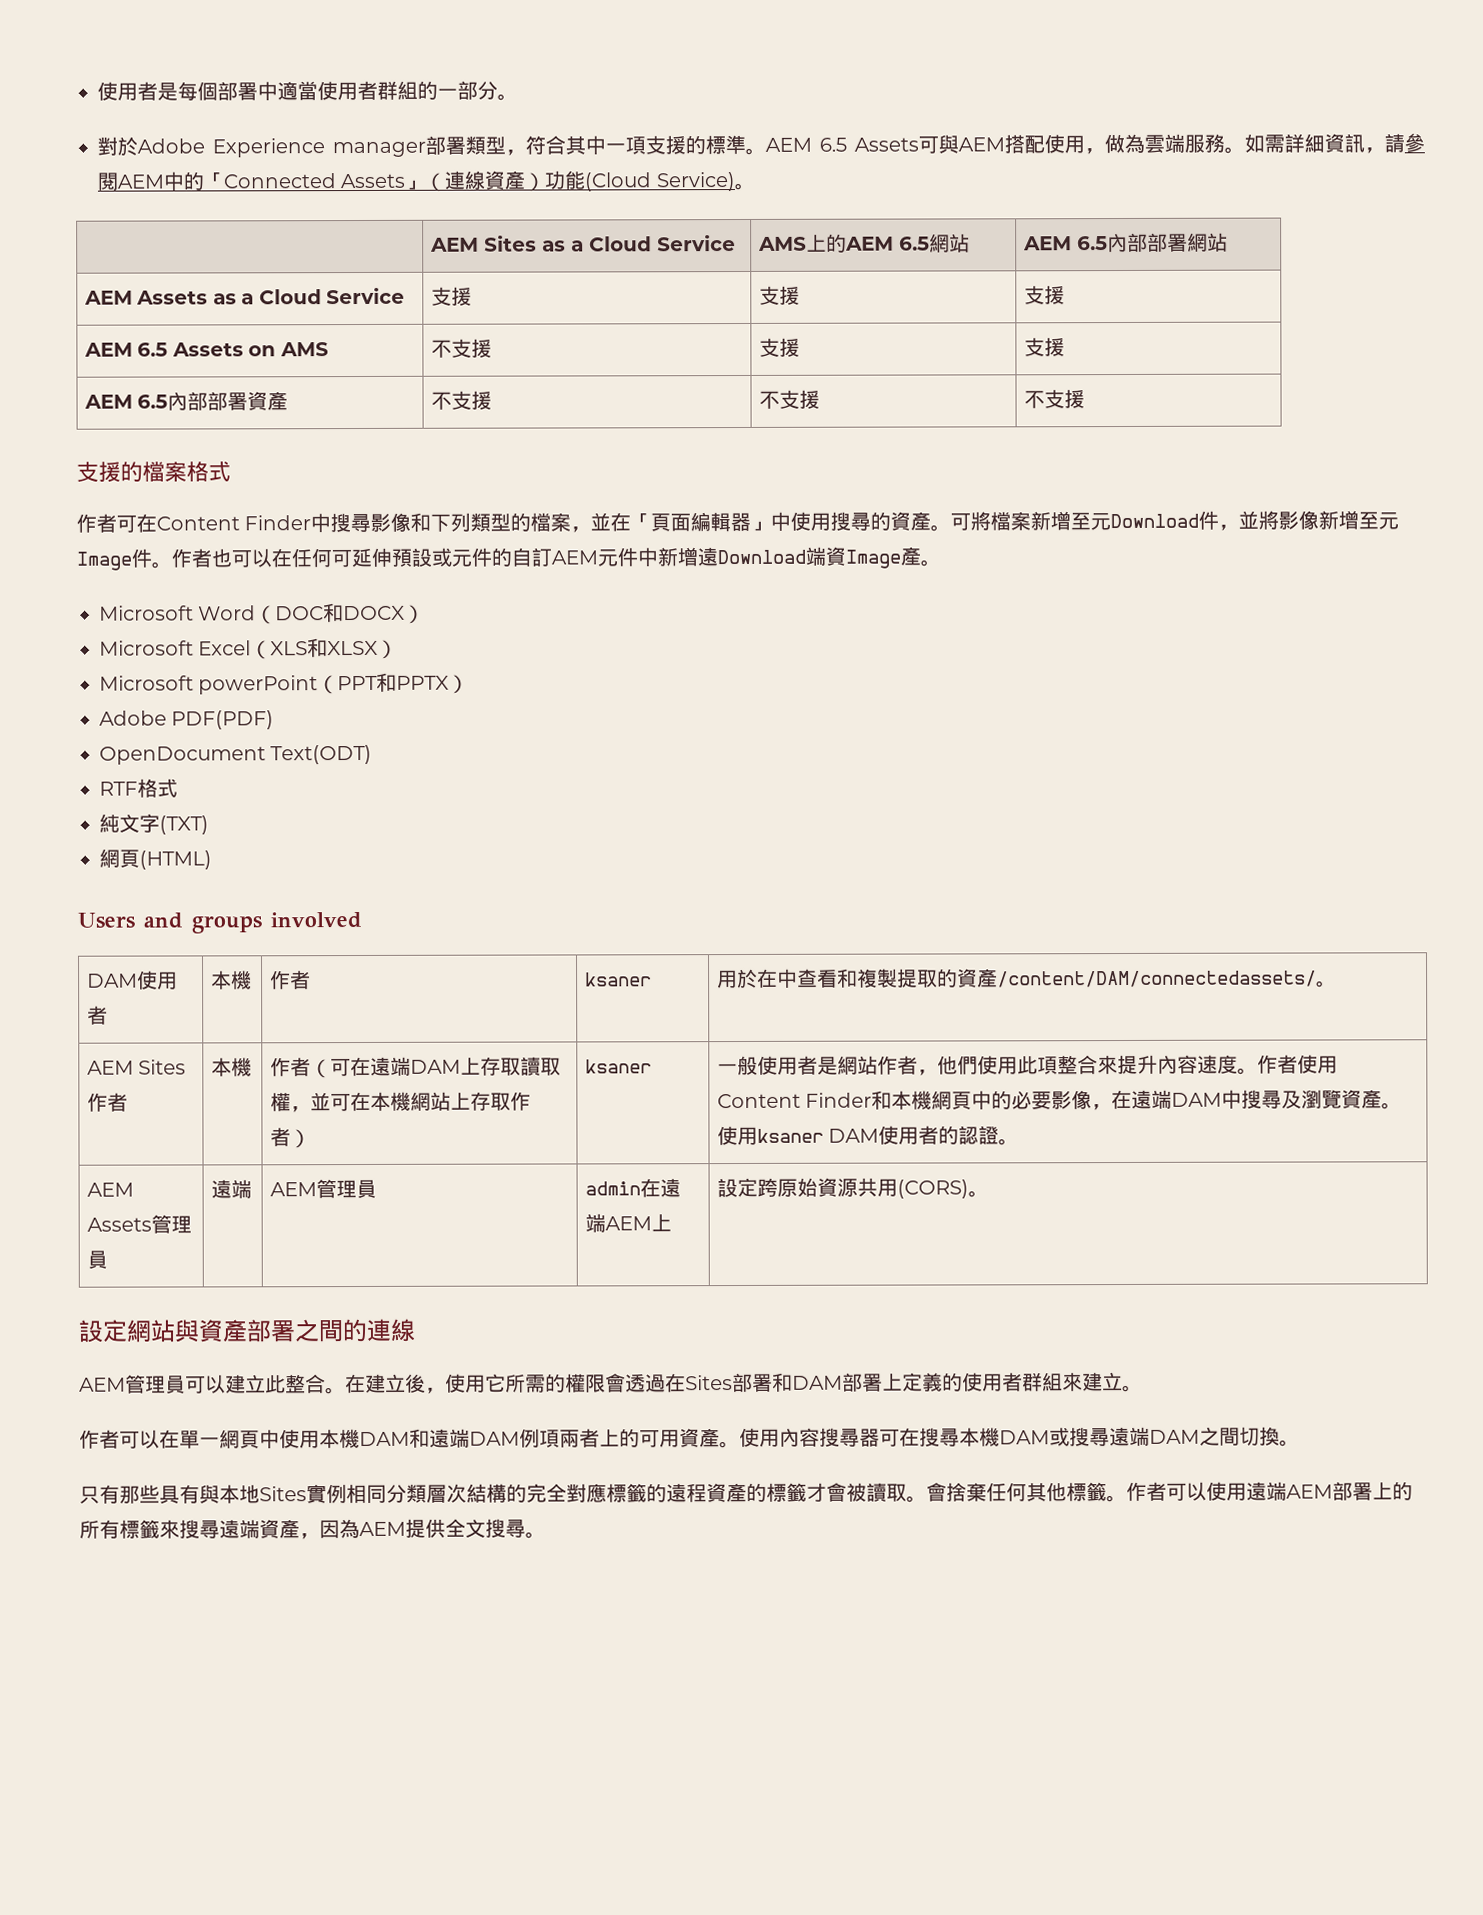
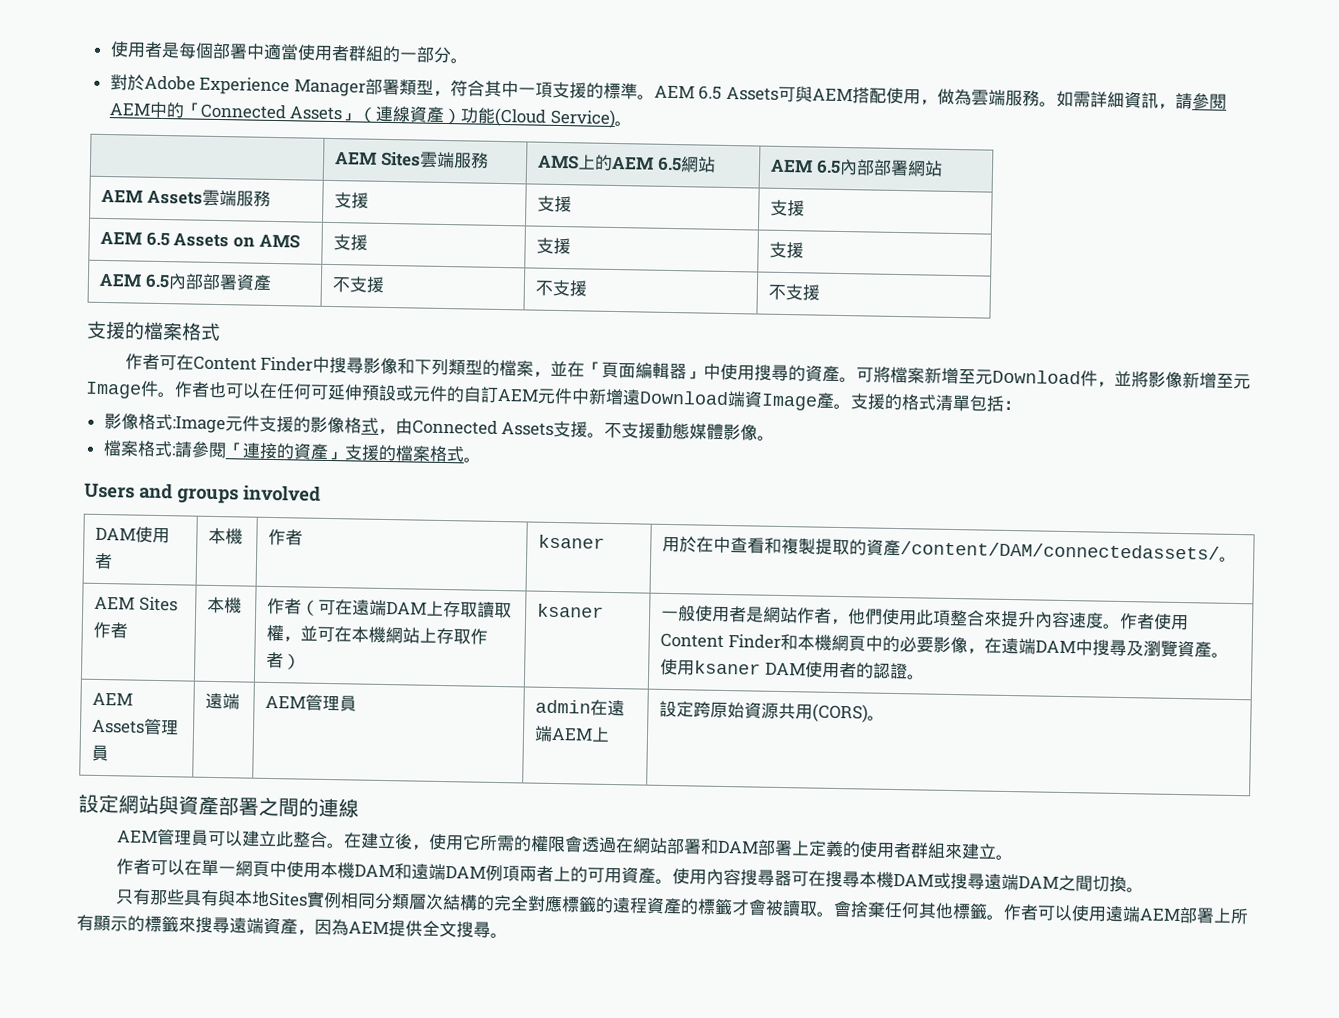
[332,141,427,158] manager -> [293,78,366,97] Manager
[542,235,737,252] as a Cloud Service -> [418,151,489,169] 雲端服務
[212,287,406,305] as a Cloud Service -> [201,189,271,207] 雲端服務
[431,339,453,358] 不 -> (300, 241) none
[99,603,426,625] [99,638,399,660] [99,672,470,695] [99,710,275,730] [99,744,373,765] [99,778,178,798] [99,813,209,835] [99,848,212,870] // Microsoft Word（DOC和DOCX） // Microsoft Excel（XLS和XLSX） // Microsoft powerPoint（PPT和PPTX） // Adobe PDF(PDF) // OpenDocument Text(ODT) // RTF格式 // 純文字(TXT) // 網頁(HTML) -> [850,393,1021,412] [103,413,776,441] [102,440,481,463] 支援的格式清單包括： // 影像格式:Image元件支援的影像格式，由Connected Assets支援。不支援動態媒體影像。 // 檔案格式:請參閱「連接的資產」支援的檔案格式。
[685,1375,733,1391] Sites -> [631,837,668,855] 網站
[1392,1481,1413,1501] [79,1519,120,1539] 的所有 -> [1229,907,1249,925] [76,914,145,932] 所有顯示的

